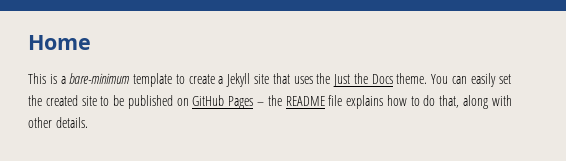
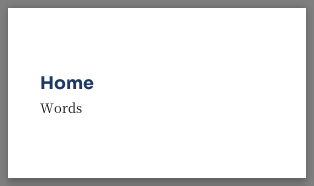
[28,73,511,87] [28,95,512,109] [28,117,88,128] This is a bare-minimum template to create a Jekyll site that uses the Just the Docs theme. You can easily set the created site to be published on GitHub Pages – the README file explains how to do that, along with other details. -> [40,102,82,113] Words

